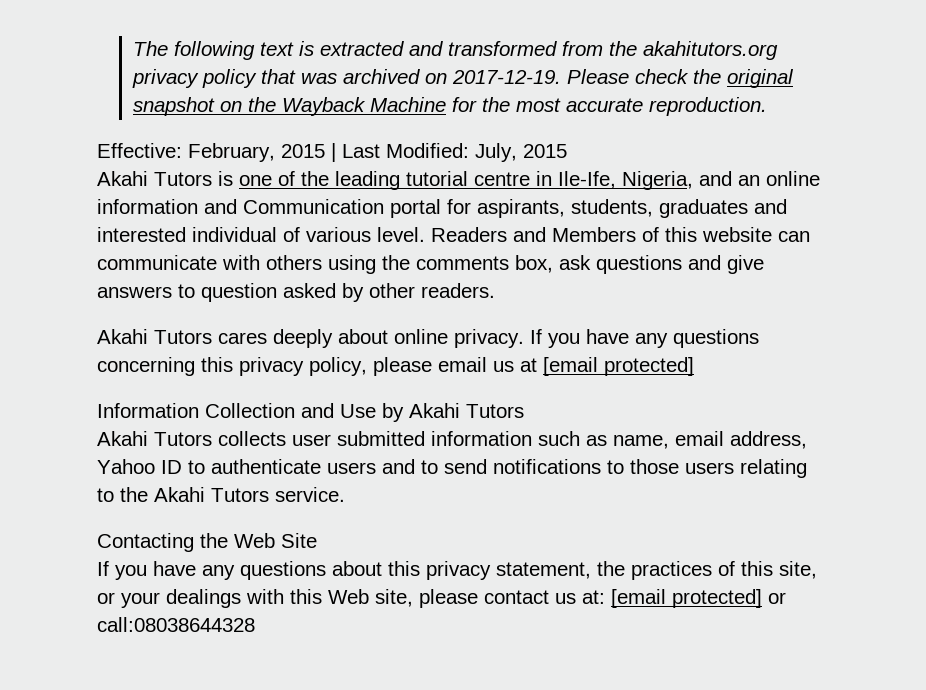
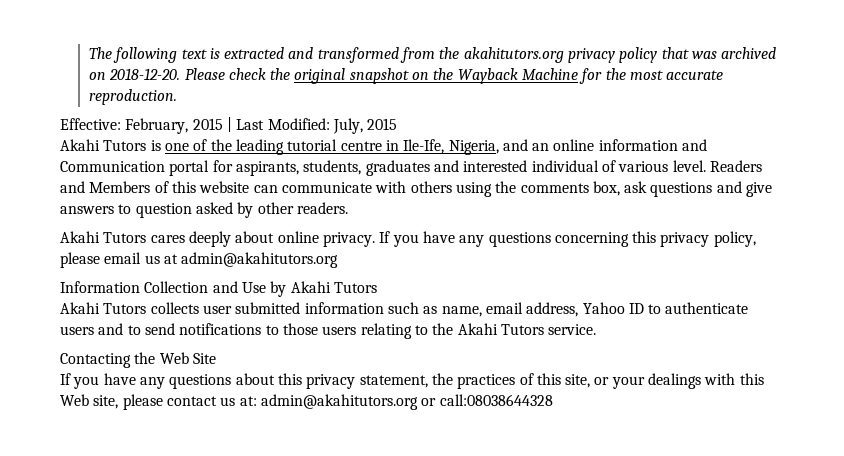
[452,70,562,84] 2017-12-19. -> [109,68,181,80] 2018-12-20.
[543,357,694,376] [email protected] -> [181,252,339,268] admin@akahitutors.org
[611,589,762,608] [email protected] -> [260,394,418,410] admin@akahitutors.org

